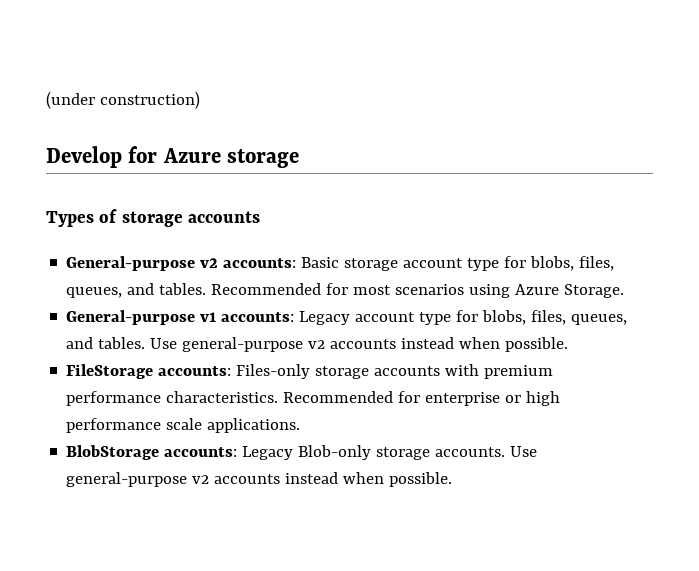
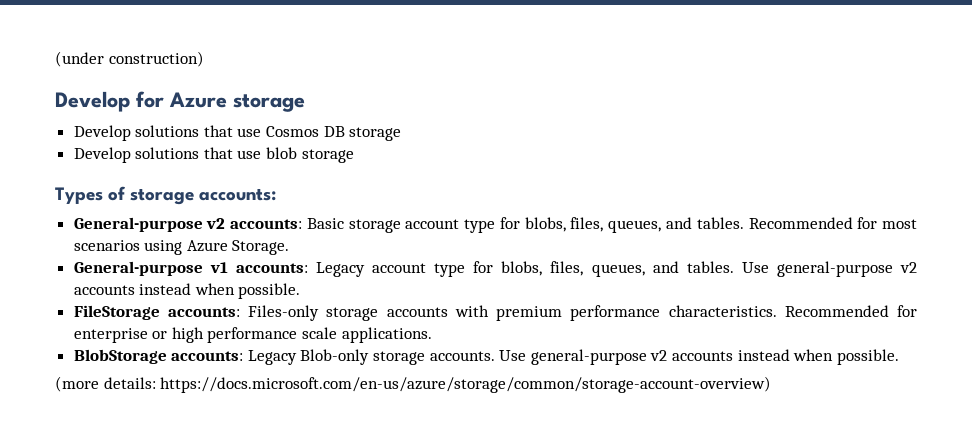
(300, 158) none -> [73,125,402,141] [73,147,354,163] // Develop solutions that use Cosmos DB storage // Develop solutions that use blob storage
[188,211,261,223] accounts -> [199,189,277,201] accounts:
(453, 479) none -> [55,376,772,393] // (more details: https://docs.microsoft.com/en-us/azure/storage/common/storage-account-overview)

